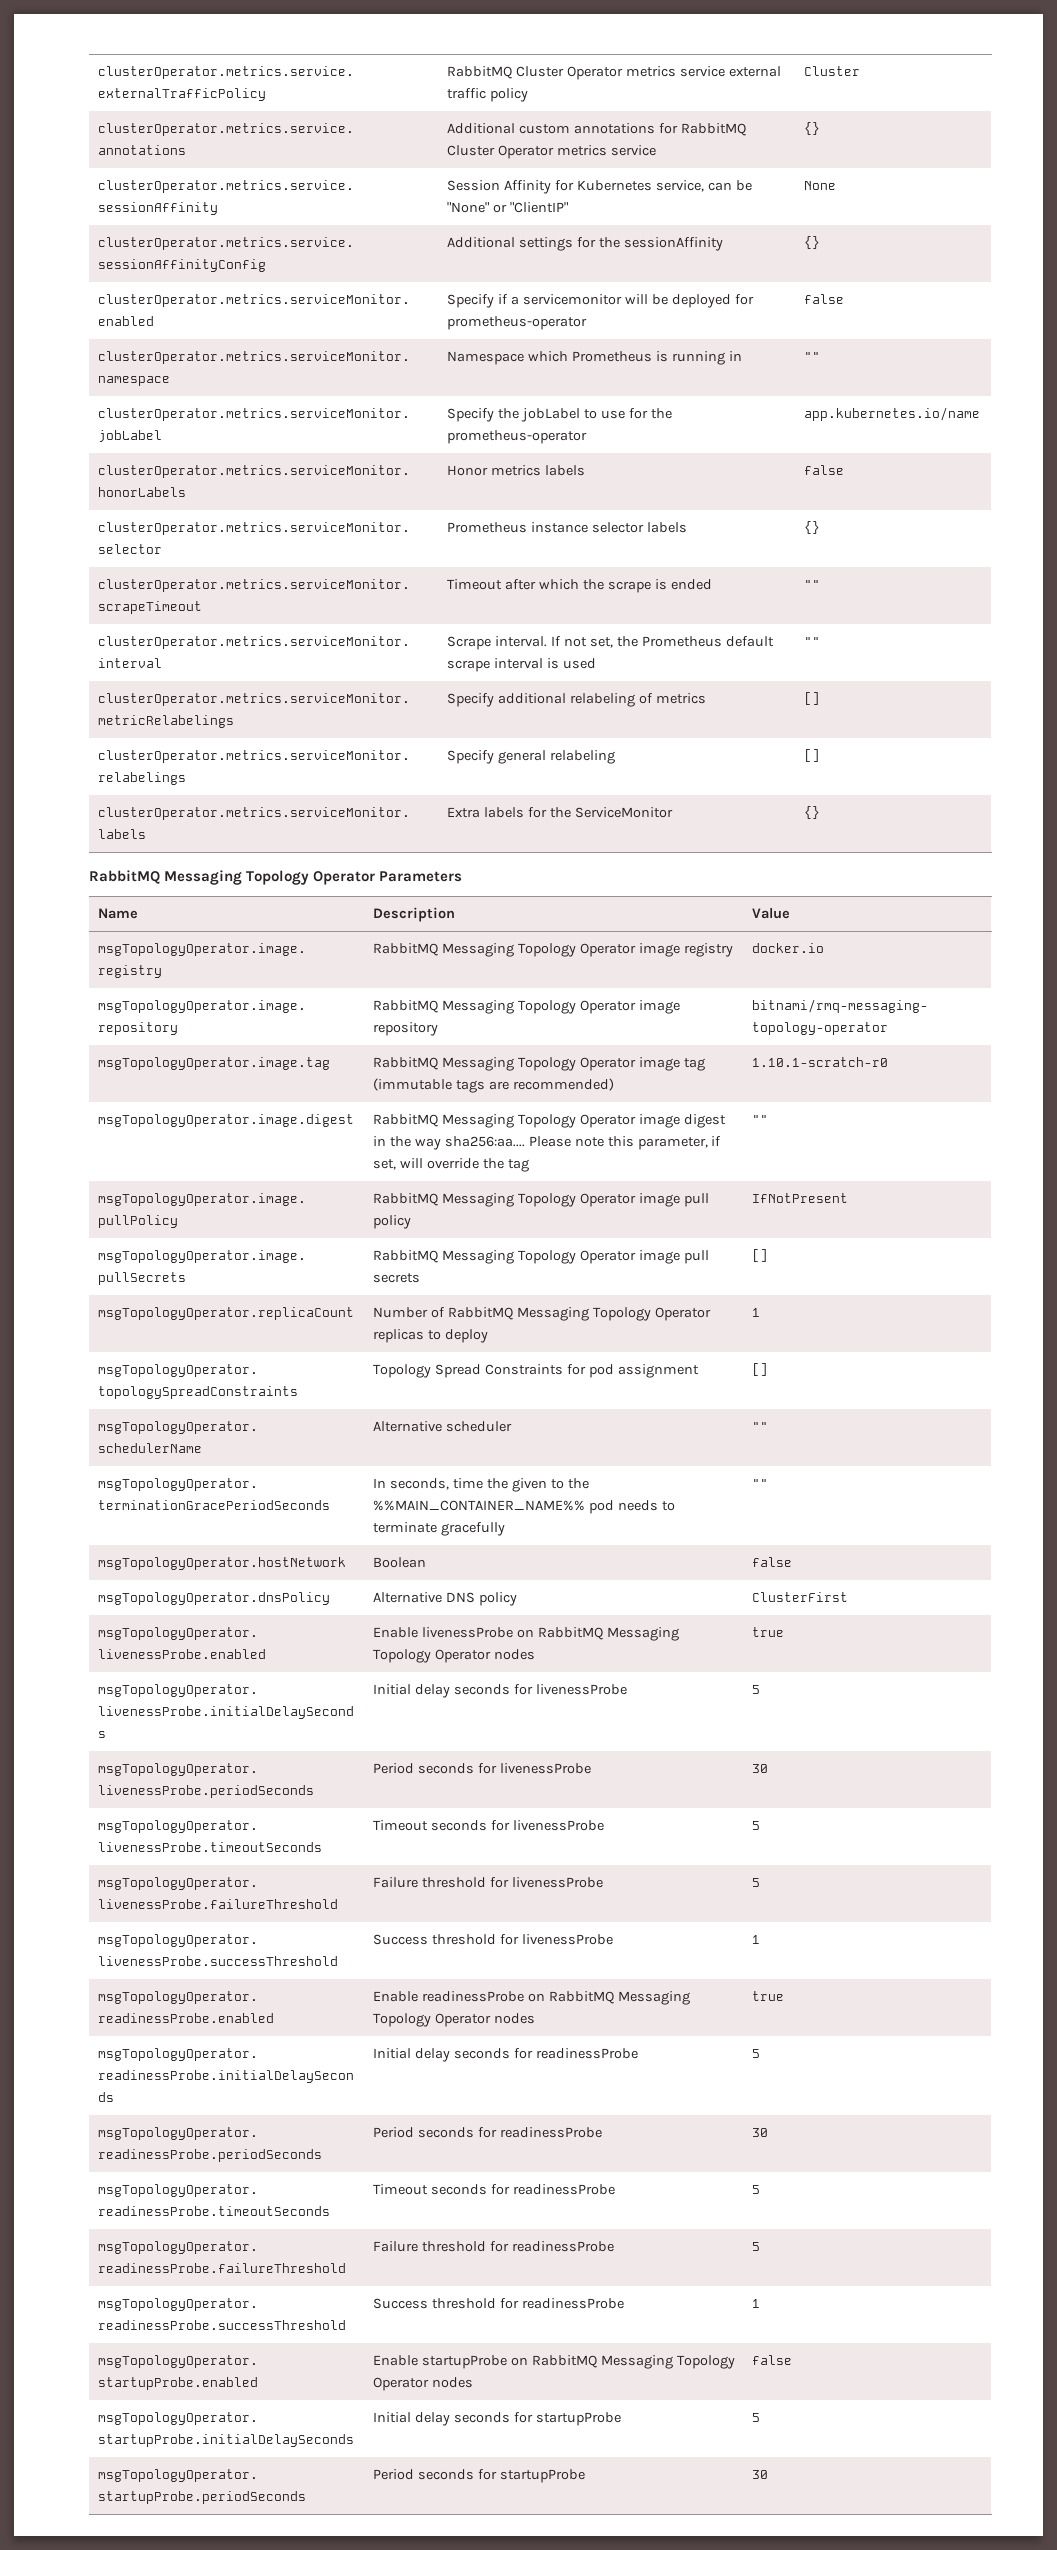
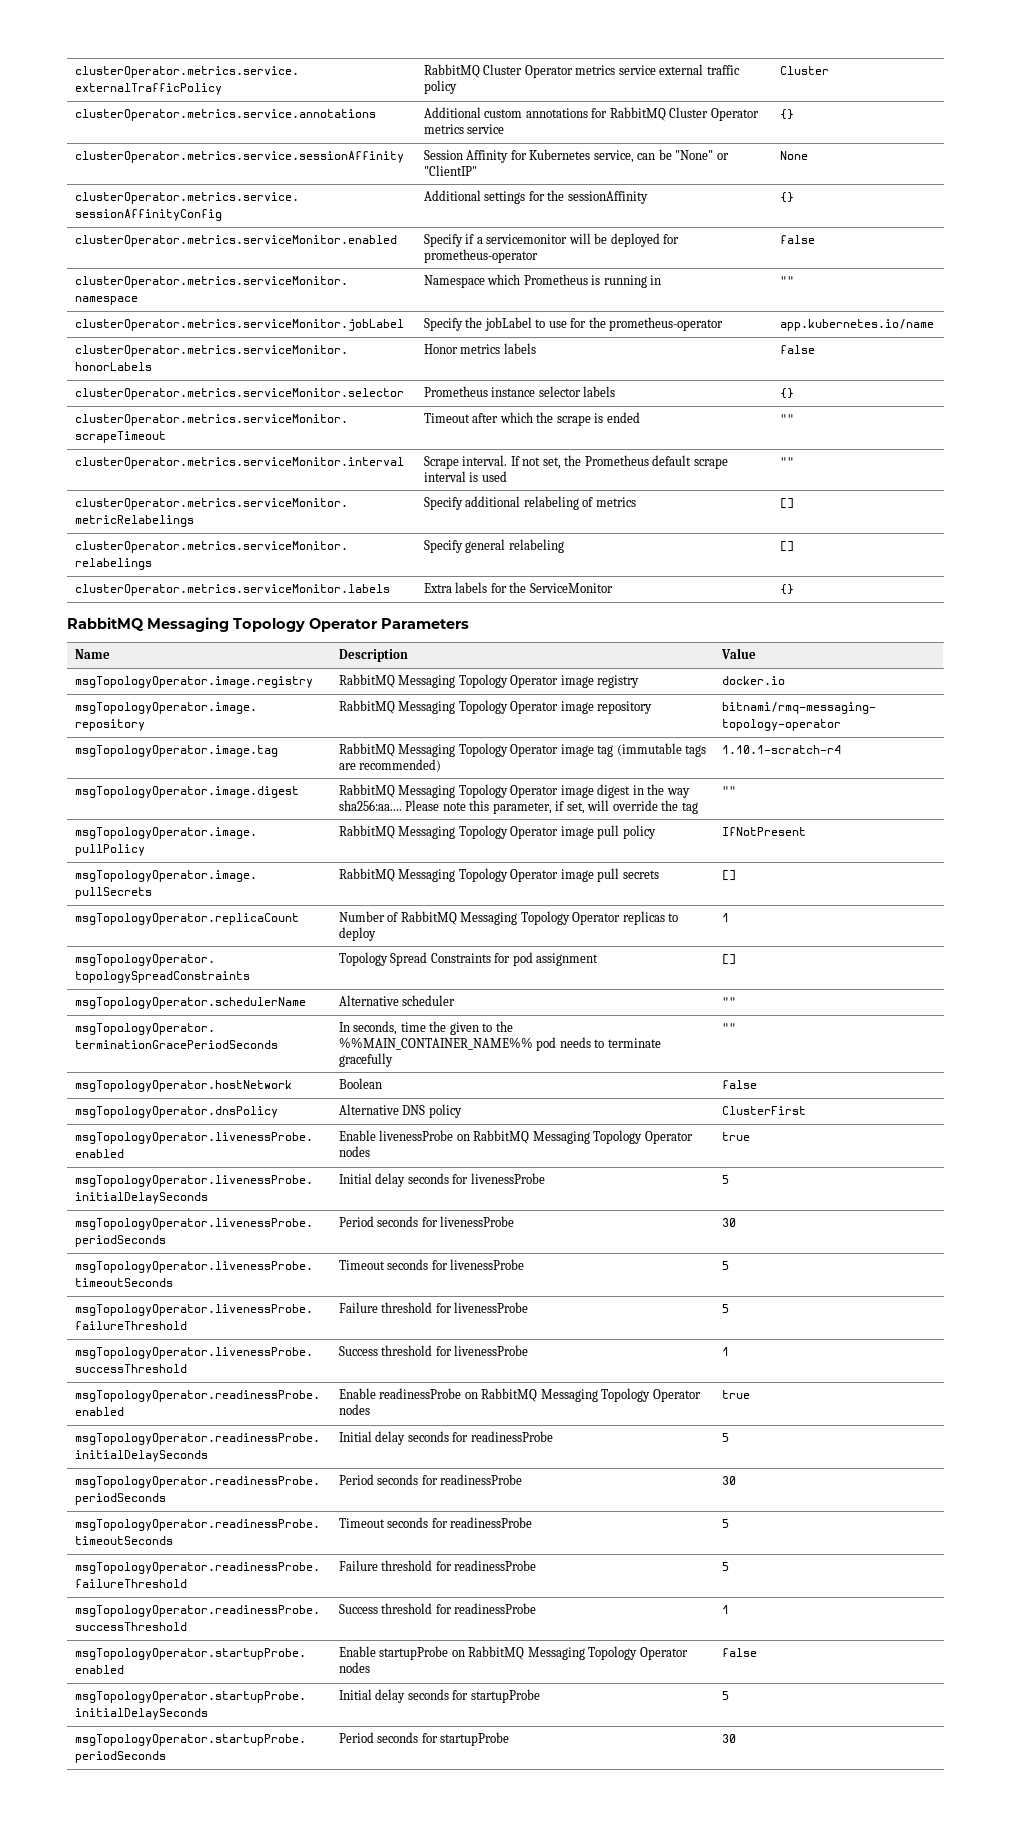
[752,1057,889,1067] 1.10.1-scratch-r0 -> [721,745,841,754] 1.10.1-scratch-r4

